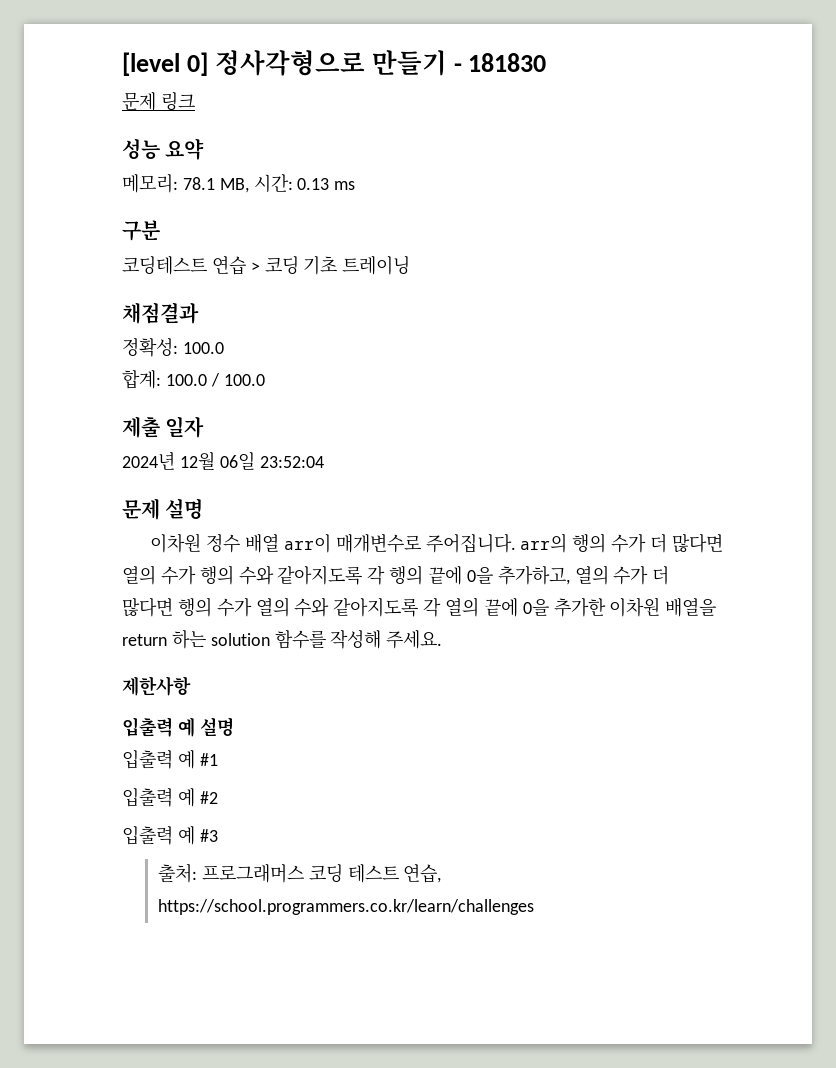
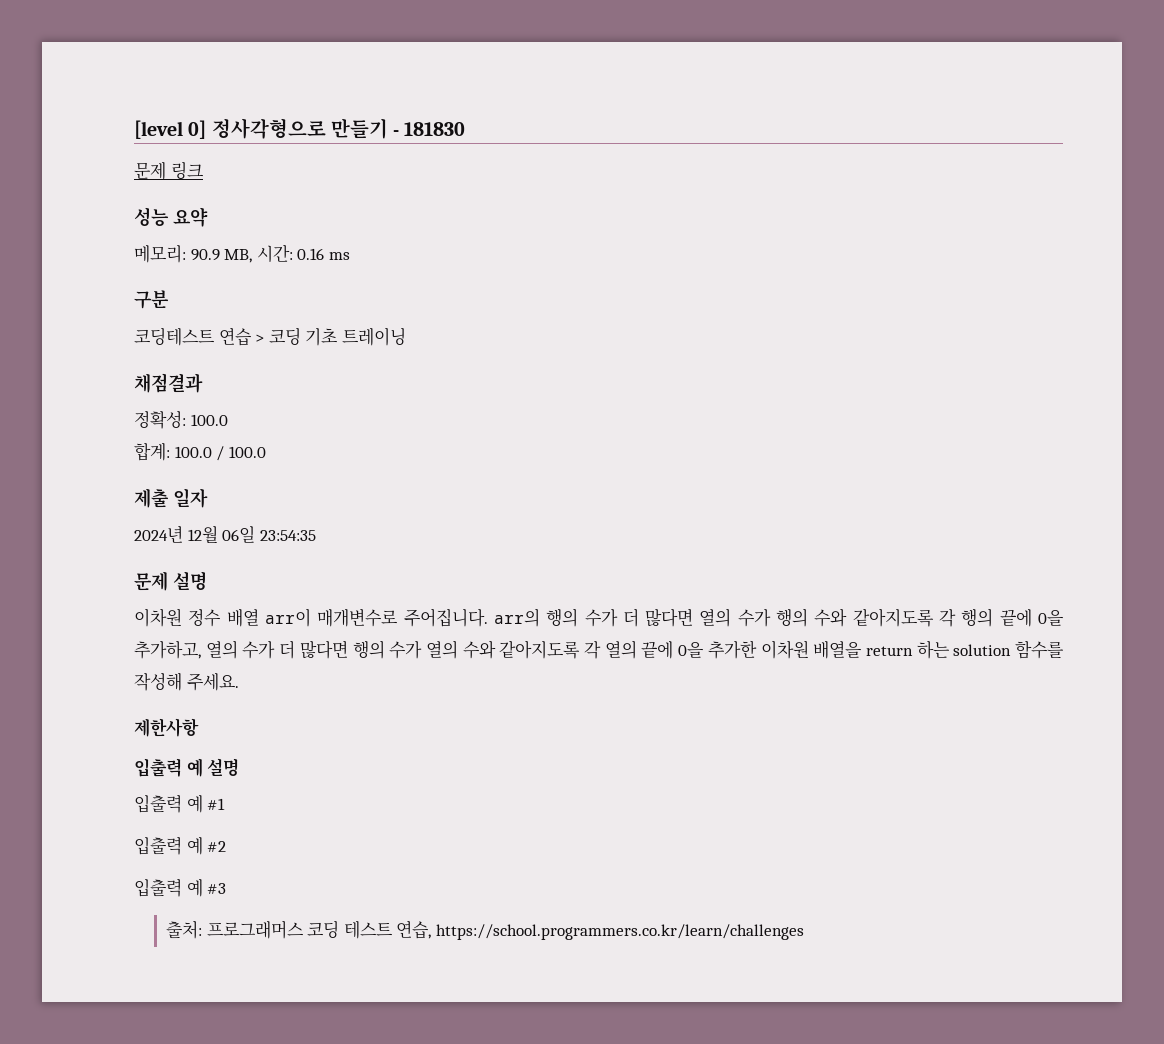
[182,177,215,190] 78.1 -> [190,249,220,261] 90.9
[297,178,330,190] 0.13 -> [297,248,325,260] 0.16
[259,456,324,468] 23:52:04 -> [259,530,316,541] 23:54:35

